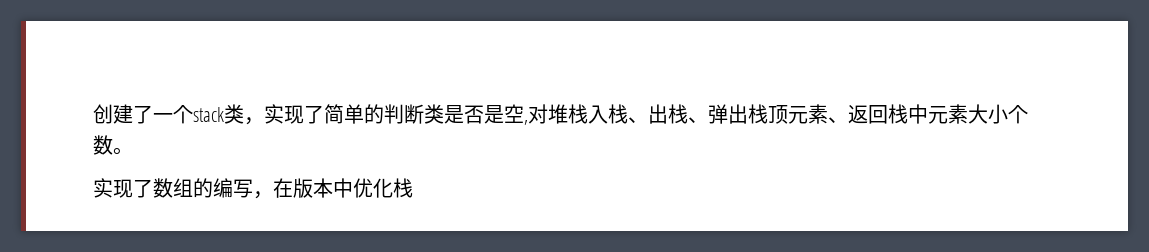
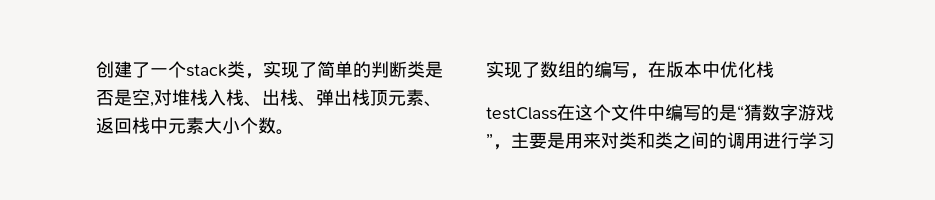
(413, 188) none -> [486,104,834,121] [486,132,835,150] // testClass在这个文件中编写的是“猜数字游戏”，主要是用来对类和类之间的调用进行学习

